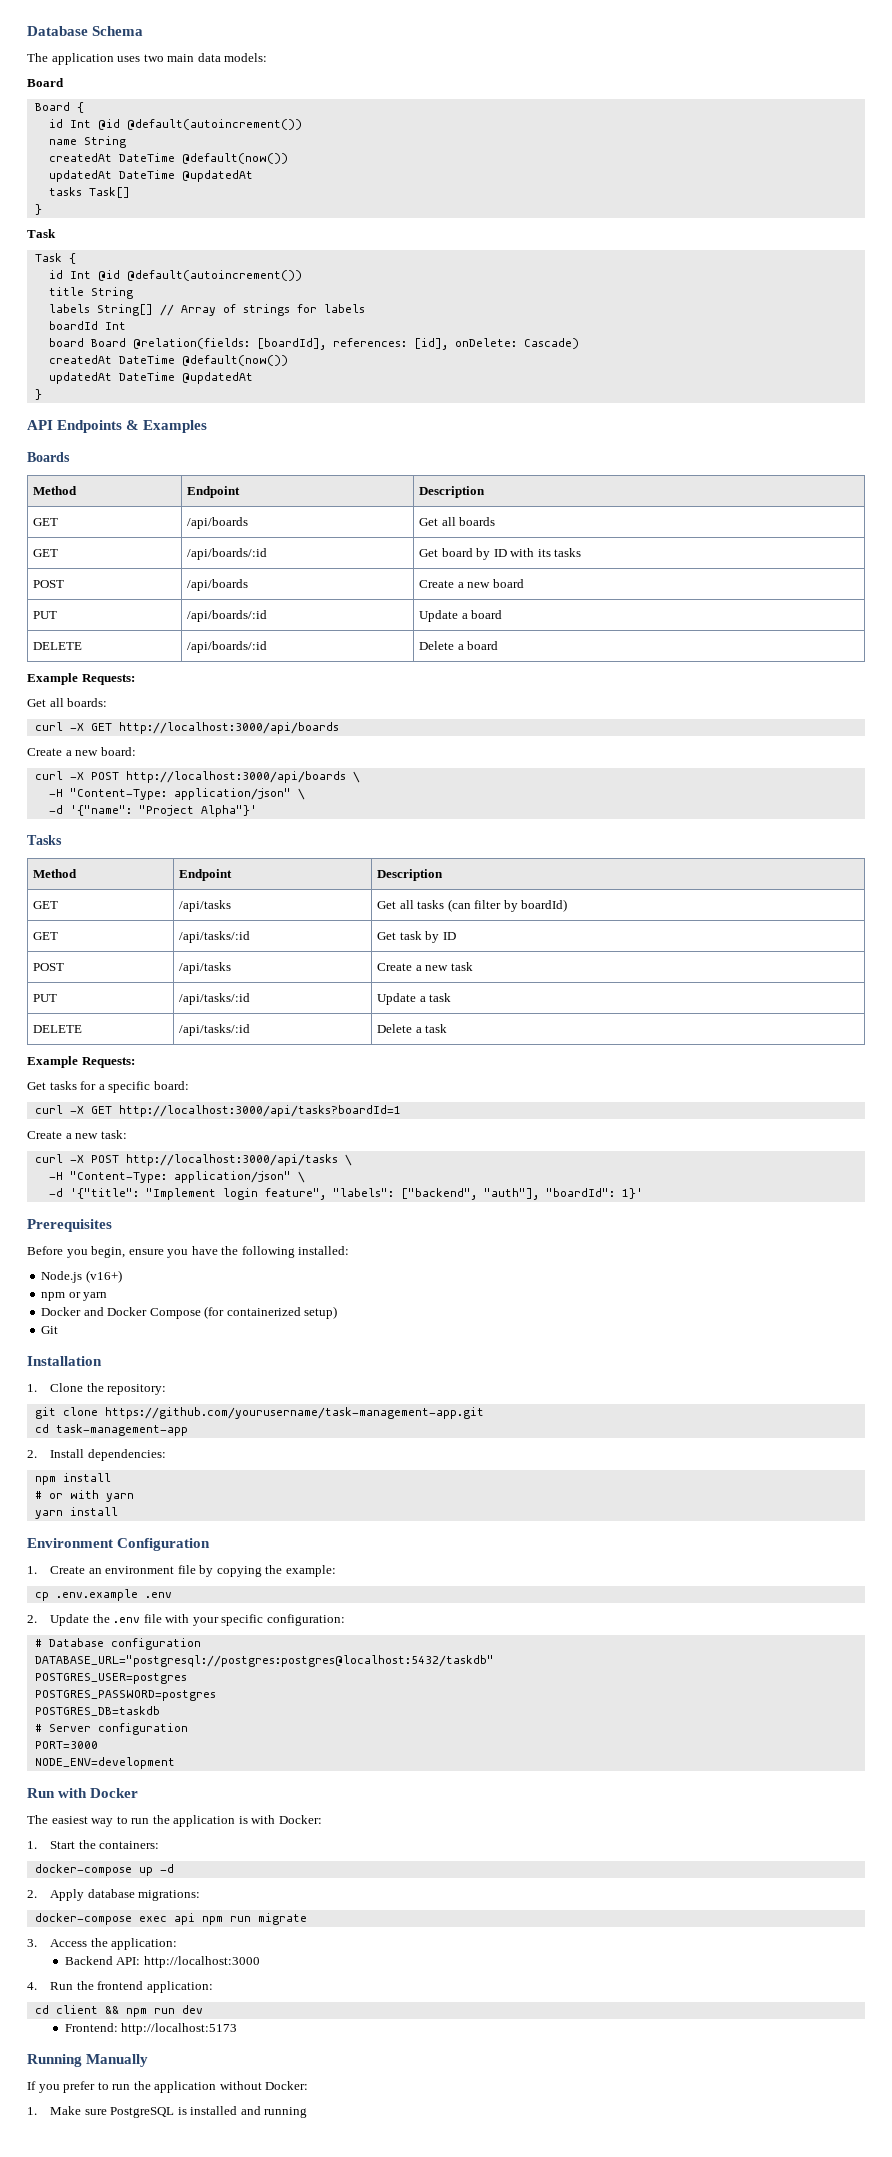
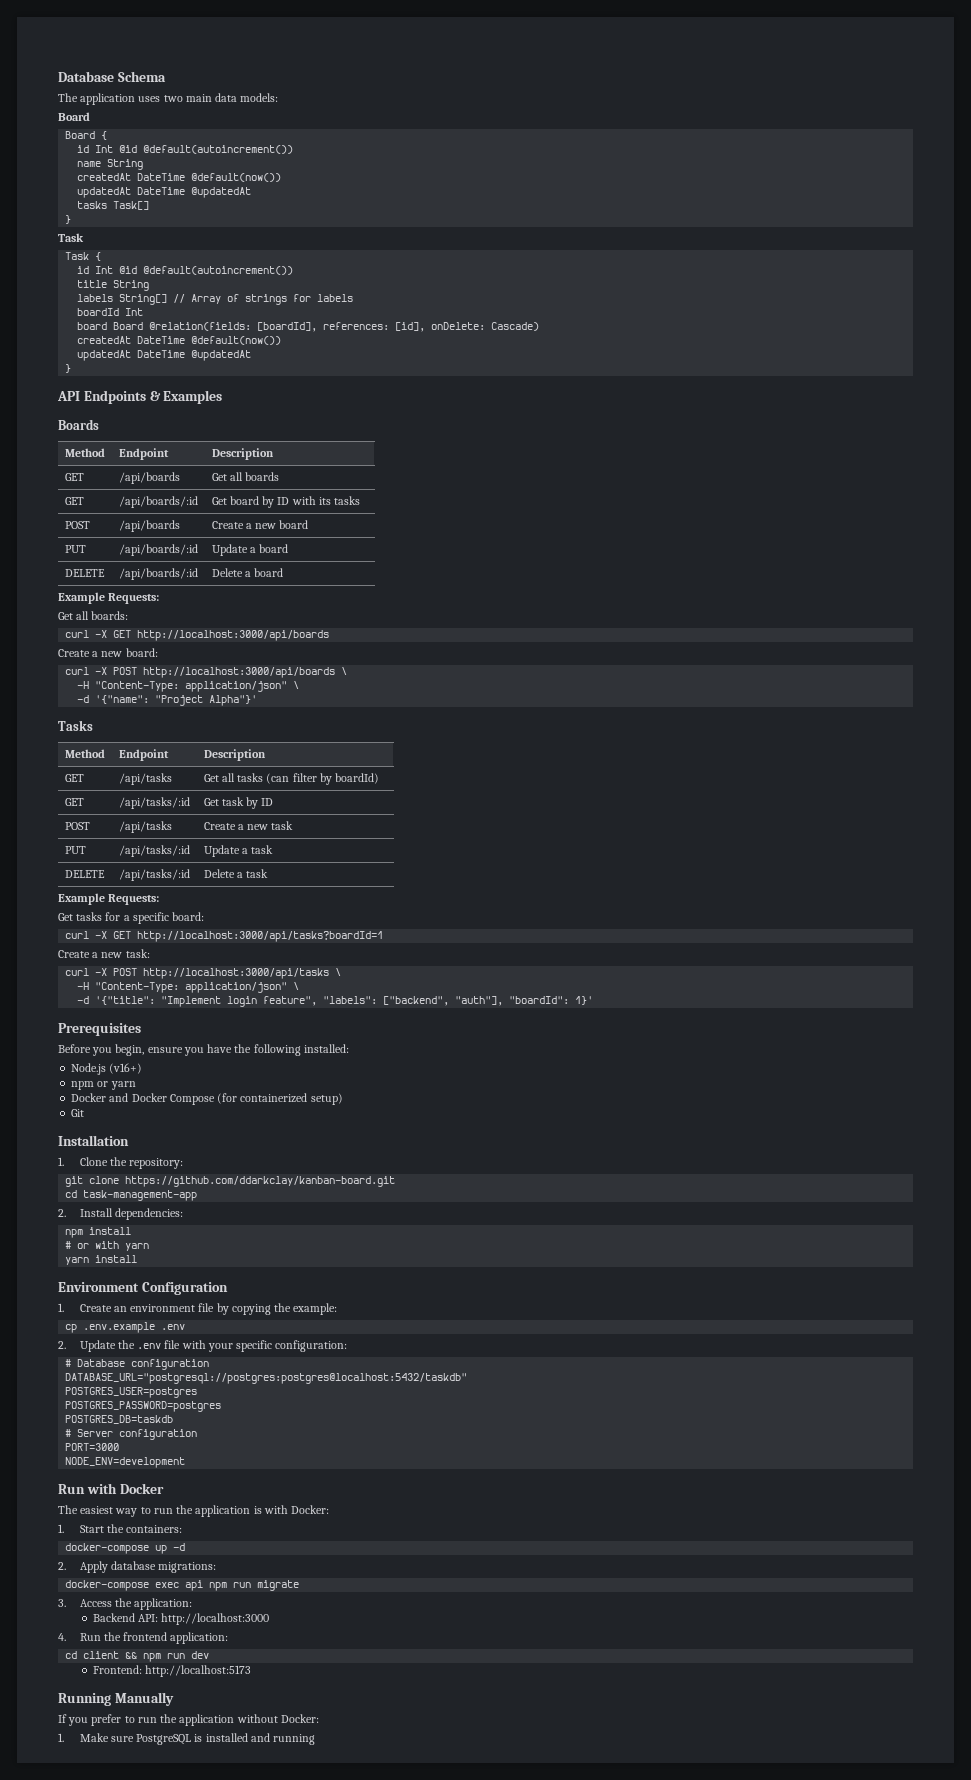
[104,1407,484,1419] https://github.com/yourusername/task-management-app.git -> [125,1176,396,1187] https://github.com/ddarkclay/kanban-board.git

